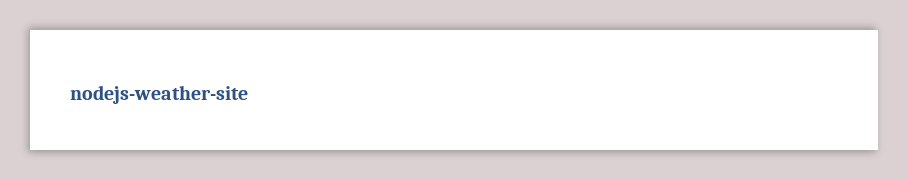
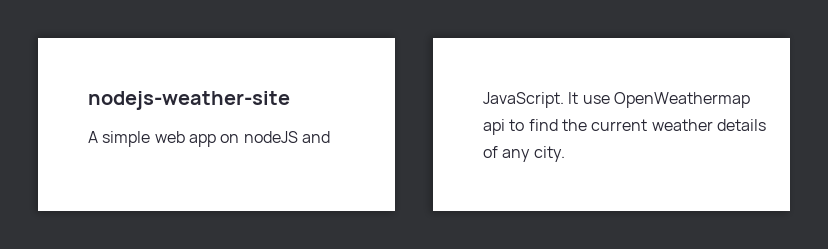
(248, 94) none -> [88,131,330,147] [483,92,750,108] [483,119,766,135] [483,146,565,162] // A simple web app on nodeJS and JavaScript. It use OpenWeathermap api to find the current weather details of any city.

